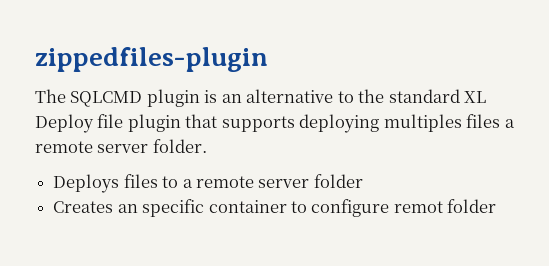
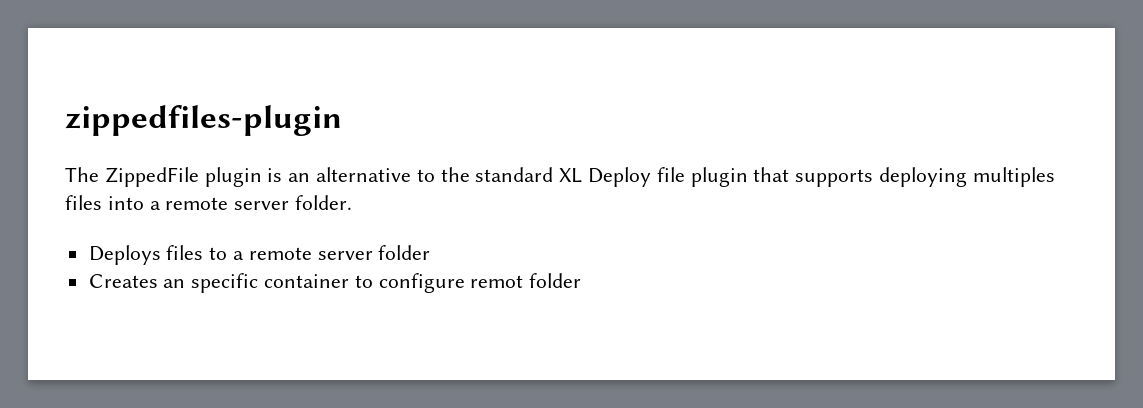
[70,91,143,107] SQLCMD -> [104,167,199,187] ZippedFile
(501, 121) none -> [107,196,144,210] into

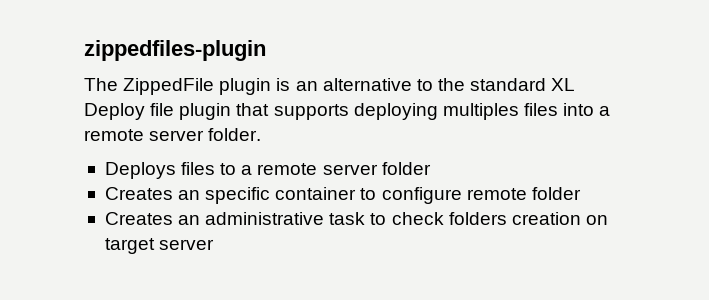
[470,273,582,288] remot folder -> [466,187,581,200] [104,212,608,225] [104,238,215,254] remote folder // Creates an administrative task to check folders creation on target server

